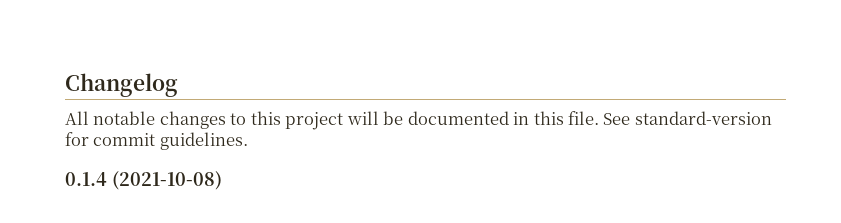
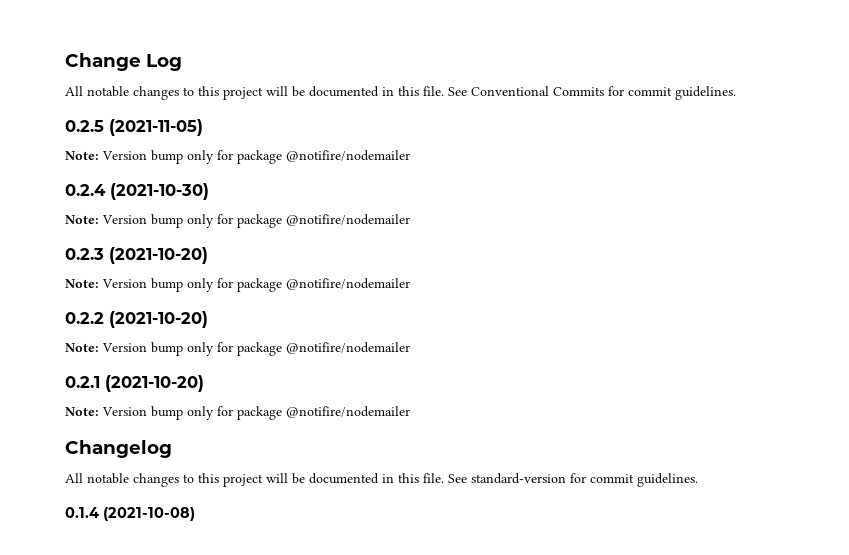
(65, 85) none -> [65,53,182,71] [65,86,736,100] [65,119,203,136] [65,150,410,164] [65,183,209,200] [65,214,410,228] [65,247,208,264] [65,278,410,292] [65,311,208,328] [65,342,410,356] [65,375,204,392] [65,406,410,420] Change Log // All notable changes to this project will be documented in this file. See Conventional Commits for commit guidelines. // 0.2.5 (2021-11-05) // Note: Version bump only for package @notifire/nodemailer // 0.2.4 (2021-10-30) // Note: Version bump only for package @notifire/nodemailer // 0.2.3 (2021-10-20) // Note: Version bump only for package @notifire/nodemailer // 0.2.2 (2021-10-20) // Note: Version bump only for package @notifire/nodemailer // 0.2.1 (2021-10-20) // Note: Version bump only for package @notifire/nodemailer //

